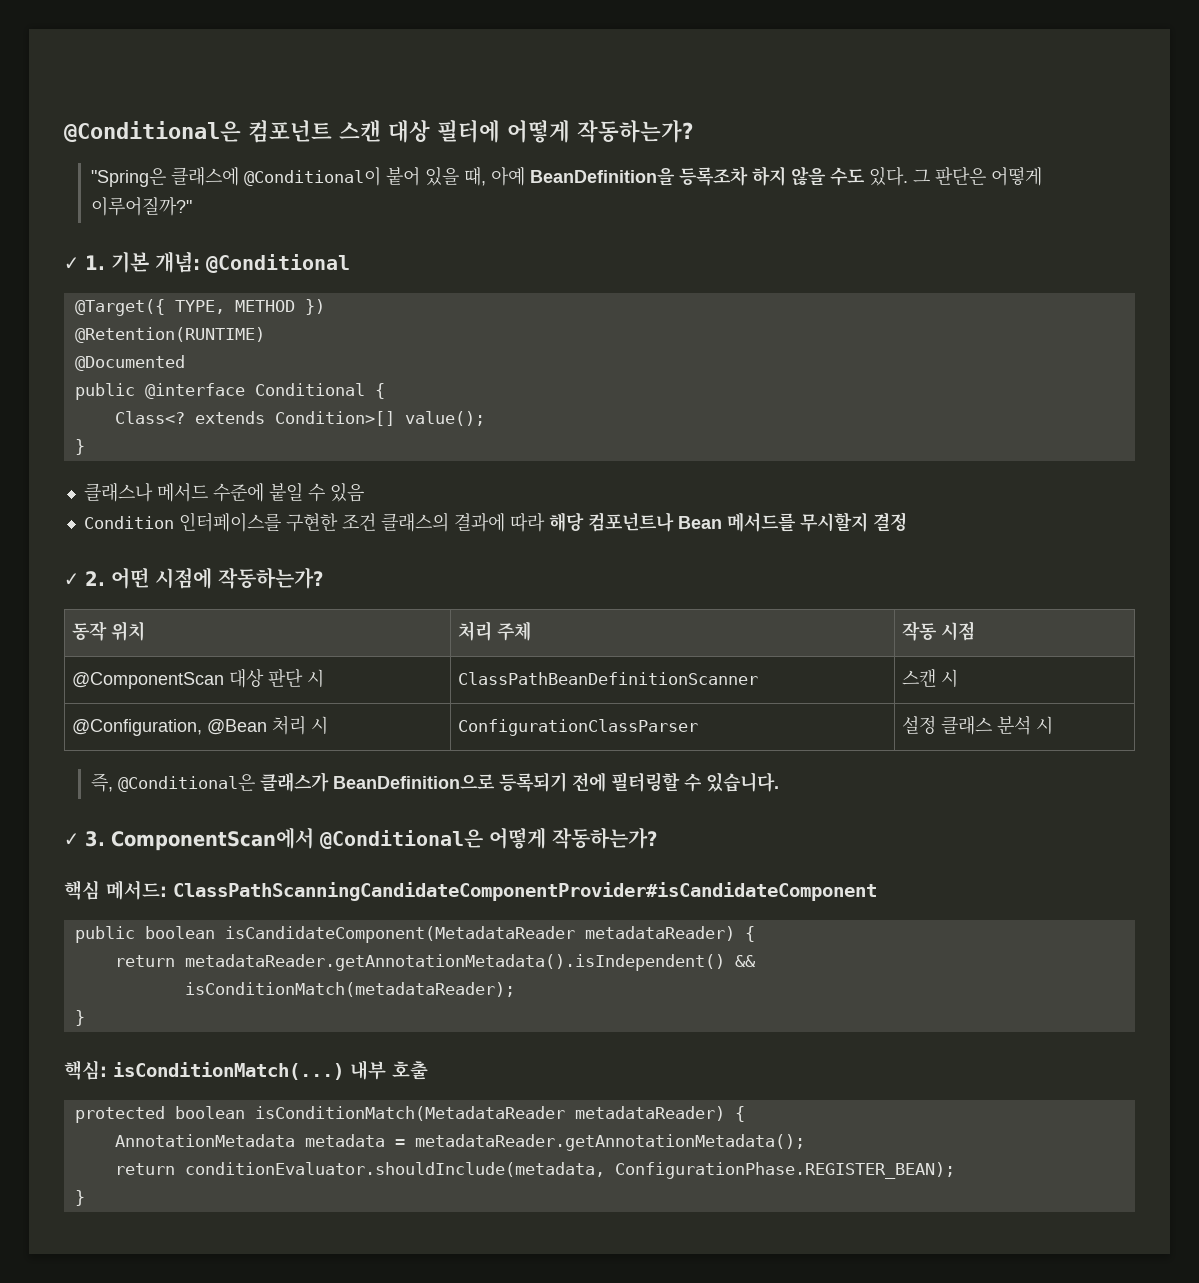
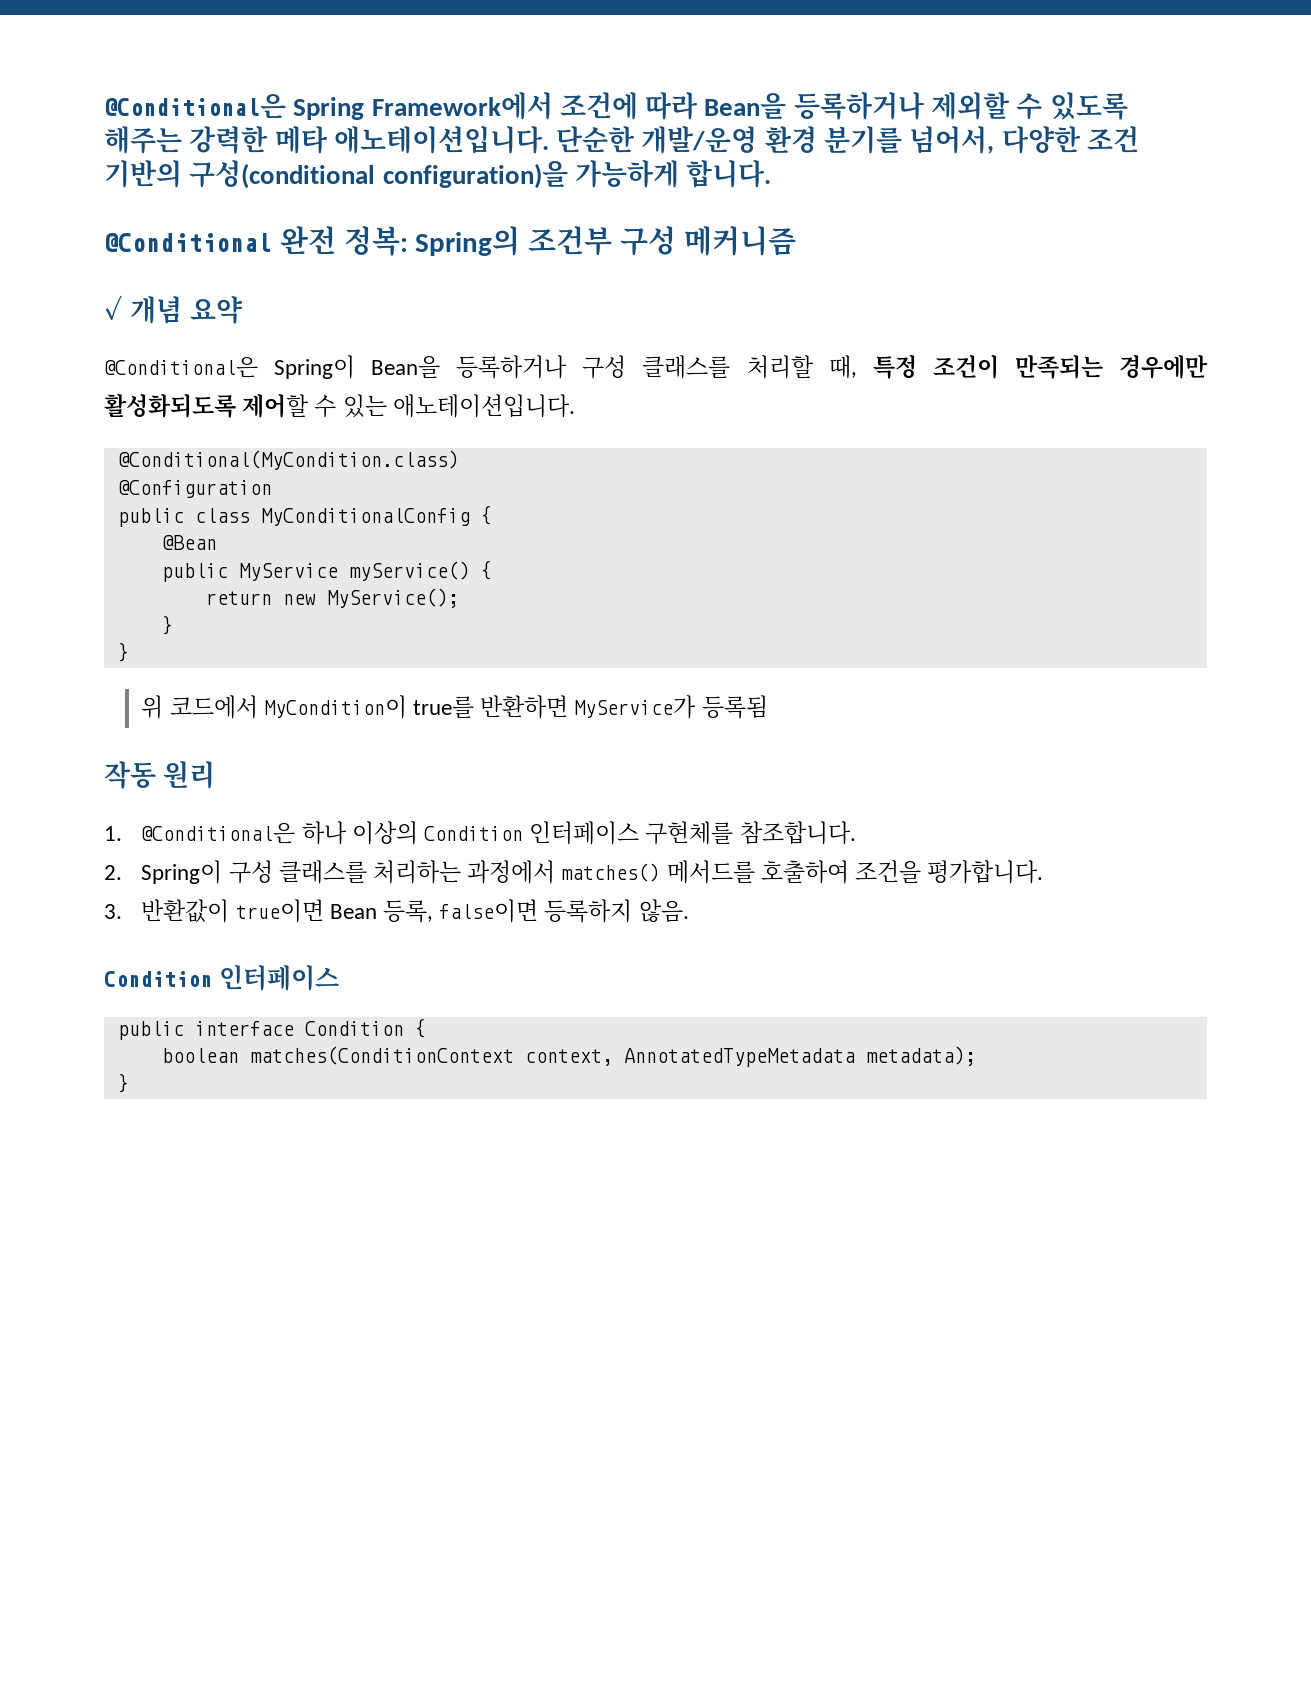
[64,119,693,143] [90,166,1042,187] [90,197,192,216] [64,251,350,273] [74,299,325,316] [74,327,265,343] [74,355,185,371] [74,383,385,400] [114,411,485,426] [74,439,85,455] [83,483,364,502] [83,512,907,532] [64,567,323,589] [71,621,145,641] [457,621,531,641] [901,621,975,641] [71,669,324,689] [457,672,758,685] [901,669,958,687] [71,715,328,736] [457,719,698,736] [901,716,1053,735] [90,772,779,792] [64,827,657,851] [64,880,877,901] [74,926,755,943] [114,954,756,971] [184,982,515,997] [74,1010,85,1026] [64,1060,428,1080] [74,1106,745,1123] [114,1134,805,1151] [114,1162,955,1179] @Conditional은 컴포넌트 스캔 대상 필터에 어떻게 작동하는가? // "Spring은 클래스에 @Conditional이 붙어 있을 때, 아예 BeanDefinition을 등록조차 하지 않을 수도 있다. 그 판단은 어떻게 이루어질까?" // ✓ 1. 기본 개념: @Conditional // @Target({ TYPE, METHOD }) // @Retention(RUNTIME) // @Documented // public @interface Conditional { // Class<? extends Condition>[] value(); // } // 클래스나 메서드 수준에 붙일 수 있음 // Condition 인터페이스를 구현한 조건 클래스의 결과에 따라 해당 컴포넌트나 Bean 메서드를 무시할지 결정 // ✓ 2. 어떤 시점에 작동하는가? // 동작 위치 | 처리 주체 | 작동 시점 // @ComponentScan 대상 판단 시 | ClassPathBeanDefinitionScanner | 스캔 시 // @Configuration, @Bean 처리 시 | ConfigurationClassParser | 설정 클래스 분석 시 // 즉, @Conditional은 클래스가 BeanDefinition으로 등록되기 전에 필터링할 수 있습니다. // ✓ 3. ComponentScan에서 @Conditional은 어떻게 작동하는가? // 핵심 메서드: ClassPathScanningCandidateComponentProvider#isCandidateComponent // public boolean isCandidateComponent(MetadataReader metadataReader) { // return metadataReader.getAnnotationMetadata().isIndependent() && // isConditionMatch(metadataReader); // } // 핵심: isConditionMatch(...) 내부 호출 // protected boolean isConditionMatch(MetadataReader metadataReader) { // AnnotationMetadata metadata = metadataReader.getAnnotationMetadata(); // return conditionEvaluator.shouldInclude(metadata, ConfigurationPhase.REGISTER_BEAN); -> [104,92,1128,120] [104,126,1139,154] [104,160,772,189] [104,226,796,256] [104,295,243,324] [104,355,1208,379] [104,394,575,418] [117,450,459,470] [117,480,272,498] [117,505,492,527] [161,535,217,550] [161,560,492,582] [205,588,459,608] [161,615,173,635] [117,642,129,662] [141,695,768,719] [104,761,216,789] [104,821,856,845] [104,860,1044,884] [104,899,689,923] [104,965,339,991] [117,1018,426,1040] [161,1046,976,1067] @Conditional은 Spring Framework에서 조건에 따라 Bean을 등록하거나 제외할 수 있도록 해주는 강력한 메타 애노테이션입니다. 단순한 개발/운영 환경 분기를 넘어서, 다양한 조건 기반의 구성(conditional configuration)을 가능하게 합니다. // @Conditional 완전 정복: Spring의 조건부 구성 메커니즘 // ✓ 개념 요약 // @Conditional은 Spring이 Bean을 등록하거나 구성 클래스를 처리할 때, 특정 조건이 만족되는 경우에만 활성화되도록 제어할 수 있는 애노테이션입니다. // @Conditional(MyCondition.class) // @Configuration // public class MyConditionalConfig { // @Bean // public MyService myService() { // return new MyService(); // } // } // 위 코드에서 MyCondition이 true를 반환하면 MyService가 등록됨 // 작동 원리 // 1. @Conditional은 하나 이상의 Condition 인터페이스 구현체를 참조합니다. // 2. Spring이 구성 클래스를 처리하는 과정에서 matches() 메서드를 호출하여 조건을 평가합니다. // 3. 반환값이 true이면 Bean 등록, false이면 등록하지 않음. // Condition 인터페이스 // public interface Condition { // boolean matches(ConditionContext context, AnnotatedTypeMetadata metadata);

